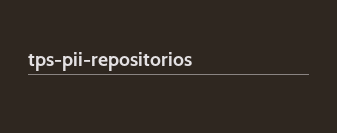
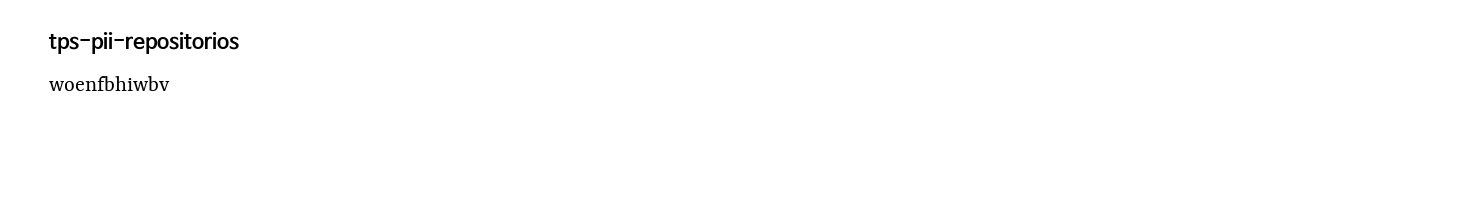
(192, 61) none -> [49,76,170,91] // woenfbhiwbv

